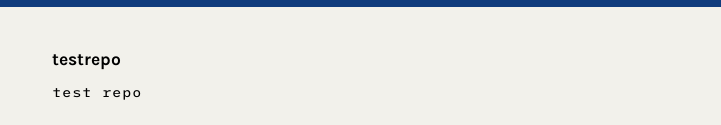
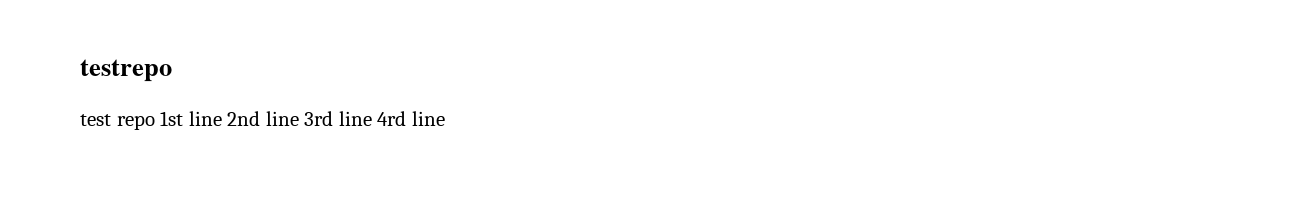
(142, 95) none -> [160,111,445,126] 1st line 2nd line 3rd line 4rd line

